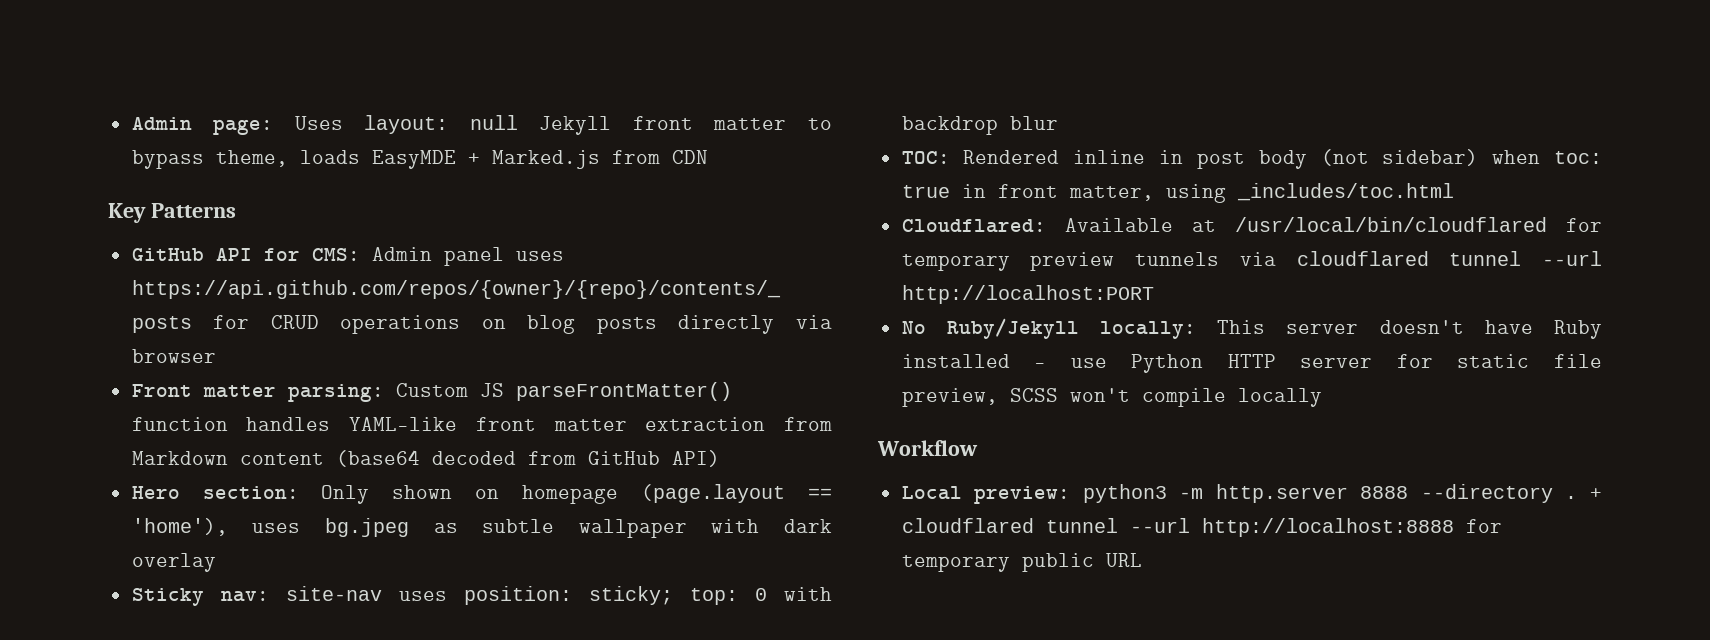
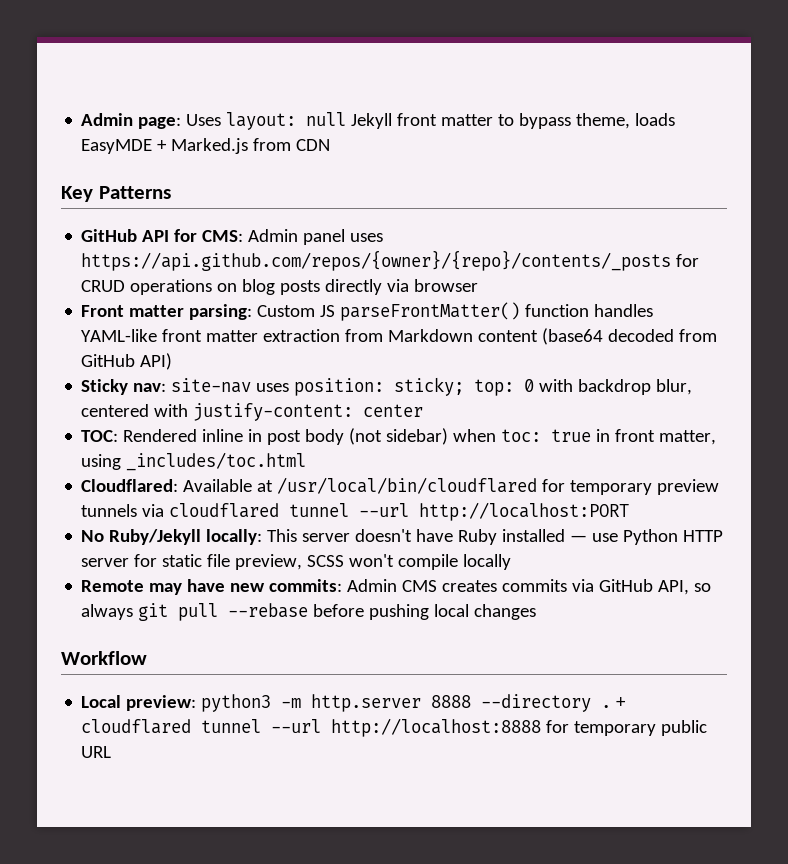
[131,484,832,504] [131,518,832,538] [131,553,216,572] // Hero section: Only shown on homepage (page.layout == 'home'), uses bg.jpeg as subtle wallpaper with dark overlay -> (173, 361) none
[1009,116,1058,130] blur -> [656,379,693,395] [81,403,424,421] blur, centered with justify-content: center
(1322, 397) none -> [81,579,712,595] [81,603,537,621] // Remote may have new commits: Admin CMS creates commits via GitHub API, so always git pull --rebase before pushing local changes

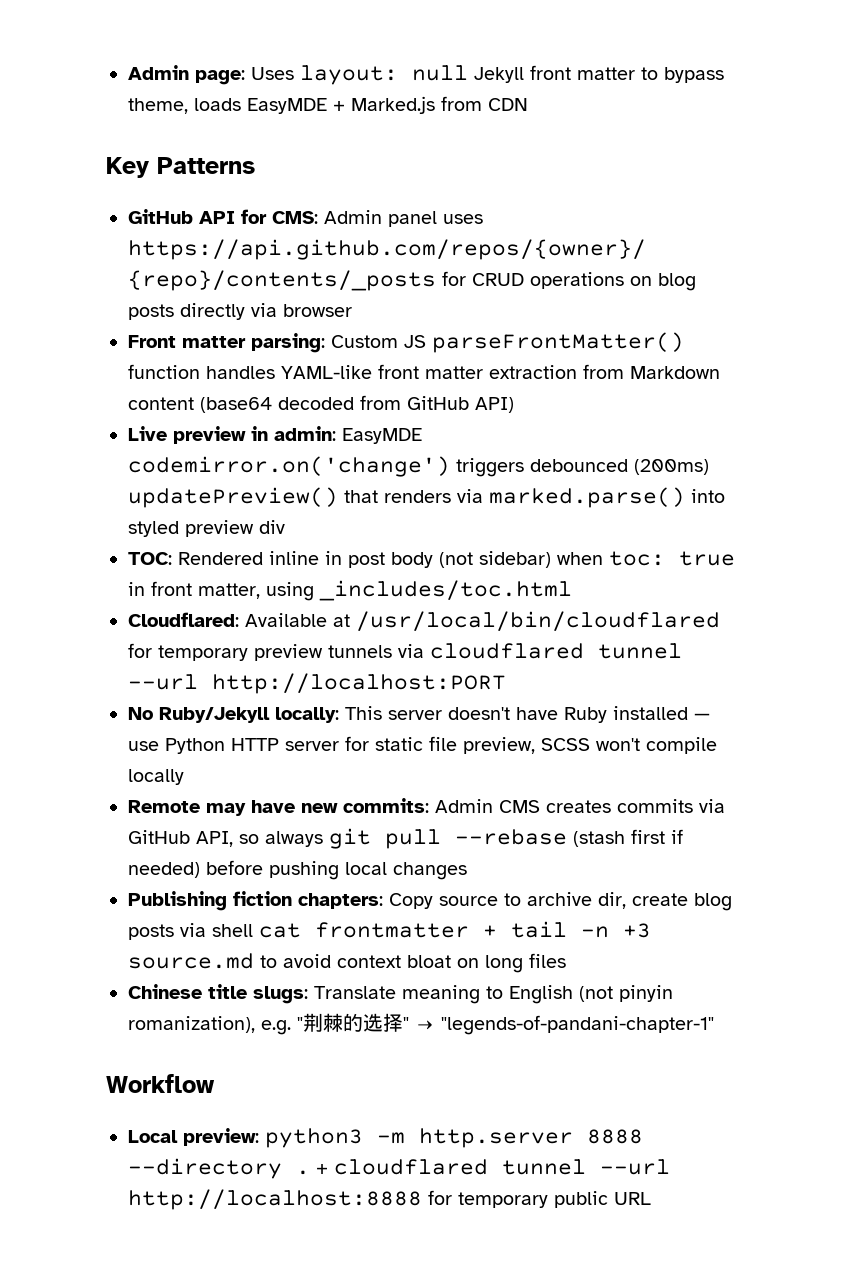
[81,377,693,396] [81,403,424,421] Sticky nav: site-nav uses position: sticky; top: 0 with backdrop blur, centered with justify-content: center -> [128,426,422,444] [128,456,709,477] [128,487,725,508] [128,520,285,537] Live preview in admin: EasyMDE codemirror.on('change') triggers debounced (200ms) updatePreview() that renders via marked.parse() into styled preview div
(309, 610) none -> [573,829,683,847] [128,862,200,878] (stash first if needed)
(537, 612) none -> [128,891,732,911] [128,921,651,940] [128,953,566,973] [128,984,673,1004] [128,1013,714,1035] // Publishing fiction chapters: Copy source to archive dir, create blog posts via shell cat frontmatter + tail -n +3 source.md to avoid context bloat on long files // Chinese title slugs: Translate meaning to English (not pinyin romanization), e.g. "荆棘的选择" → "legends-of-pandani-chapter-1"

